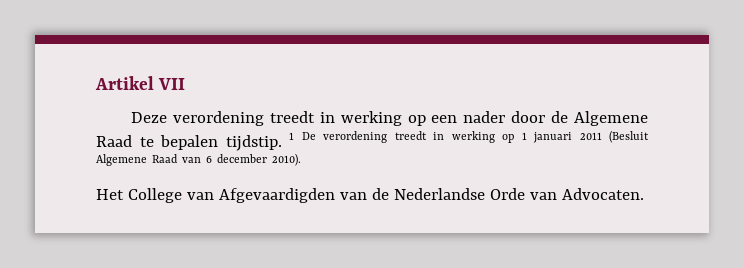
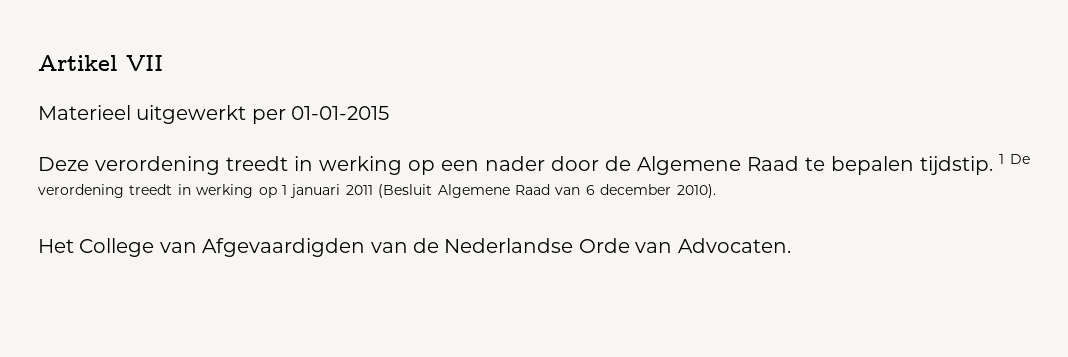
(186, 84) none -> [38,105,390,124] // Materieel uitgewerkt per 01-01-2015

